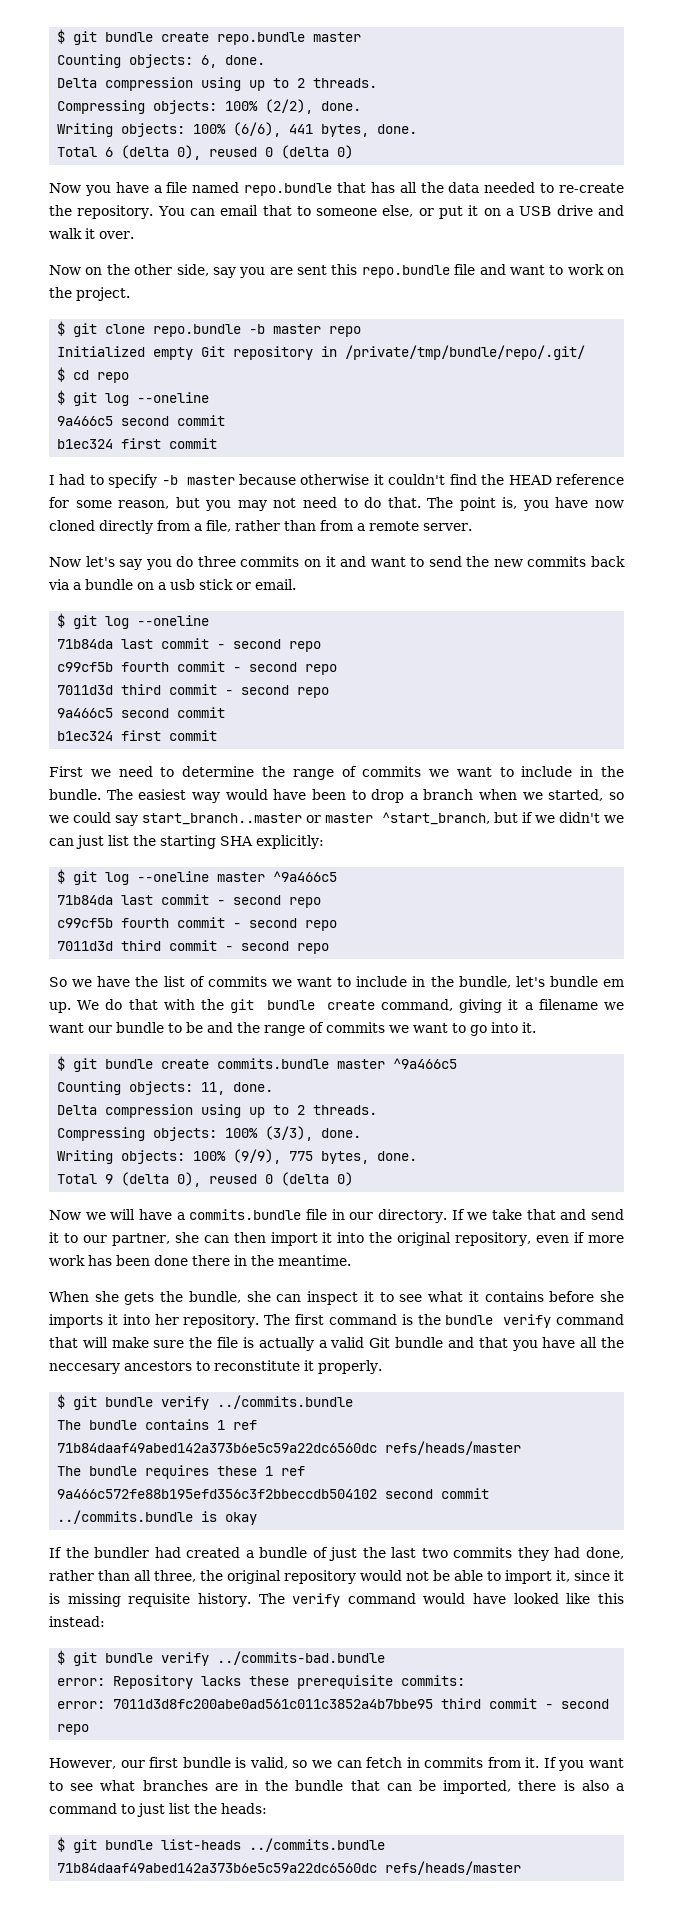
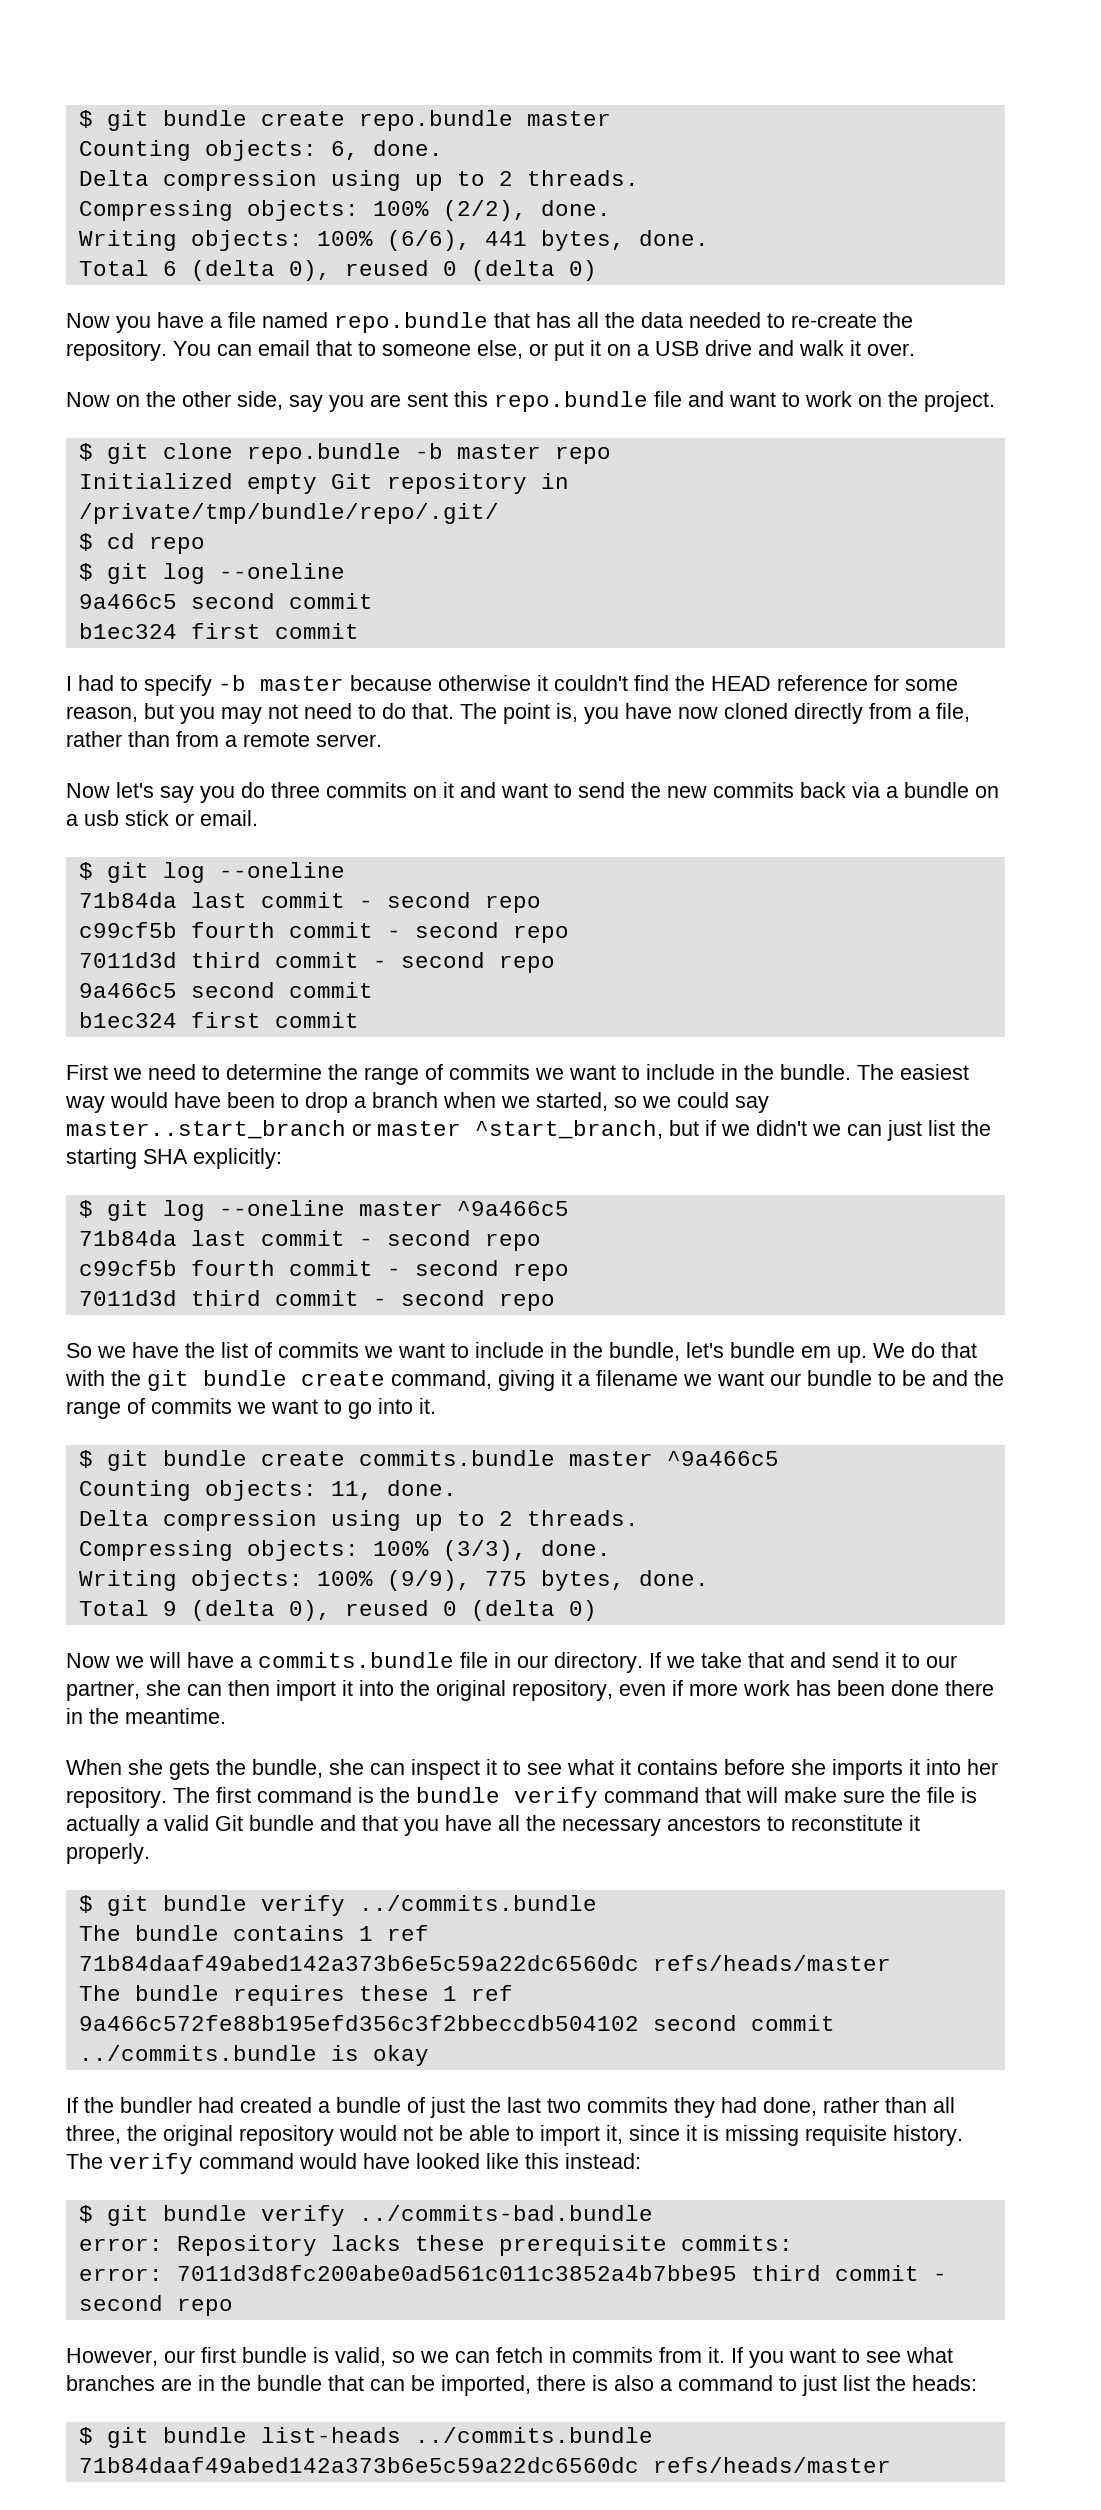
[142,813,303,825] start_branch..master -> [66,1120,346,1139] master..start_branch
[49,1363,120,1374] neccesary -> [562,1818,661,1836] necessary

